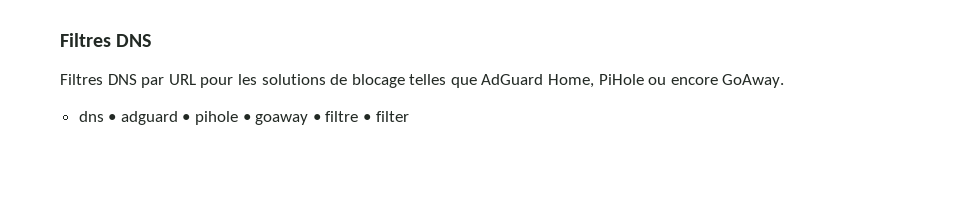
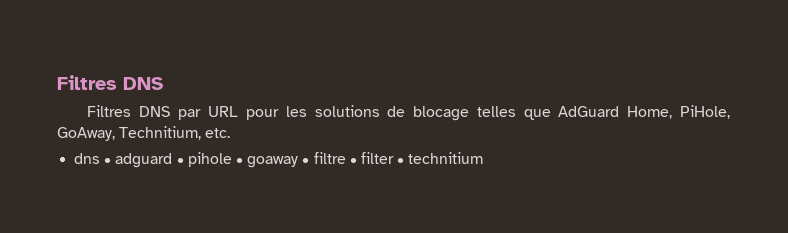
[598,74,785,88] PiHole ou encore GoAway. -> [680,105,730,119] [57,126,231,141] PiHole, GoAway, Technitium, etc.
(409, 116) none -> [397,152,484,164] • technitium

